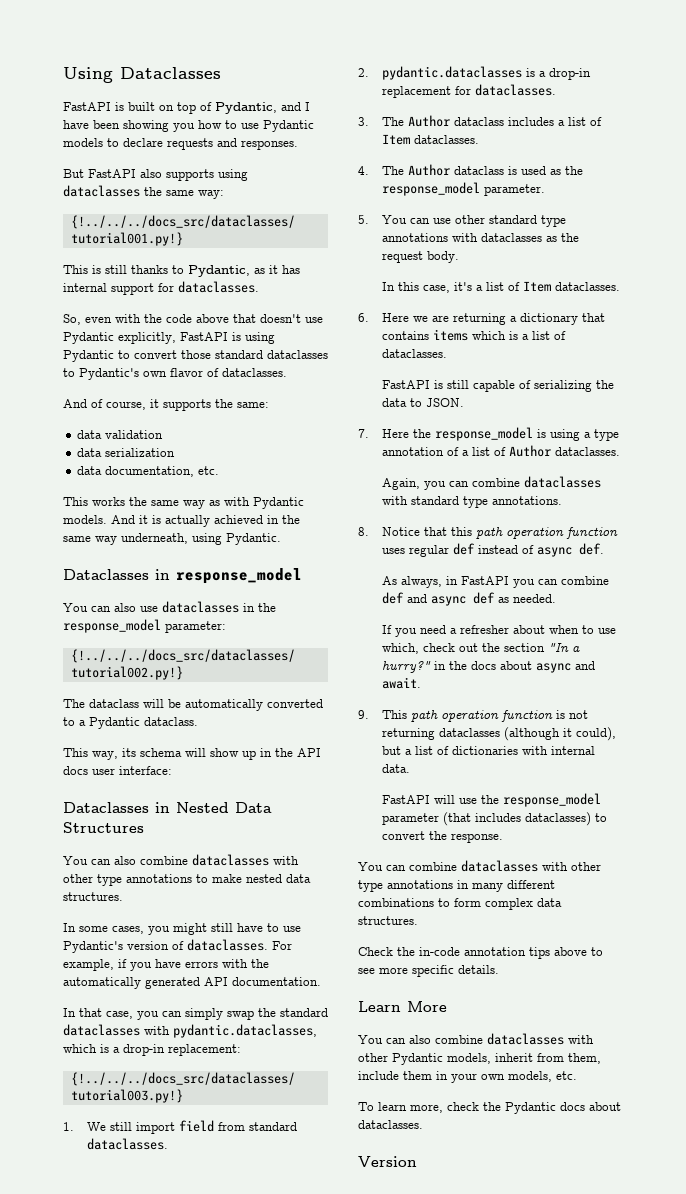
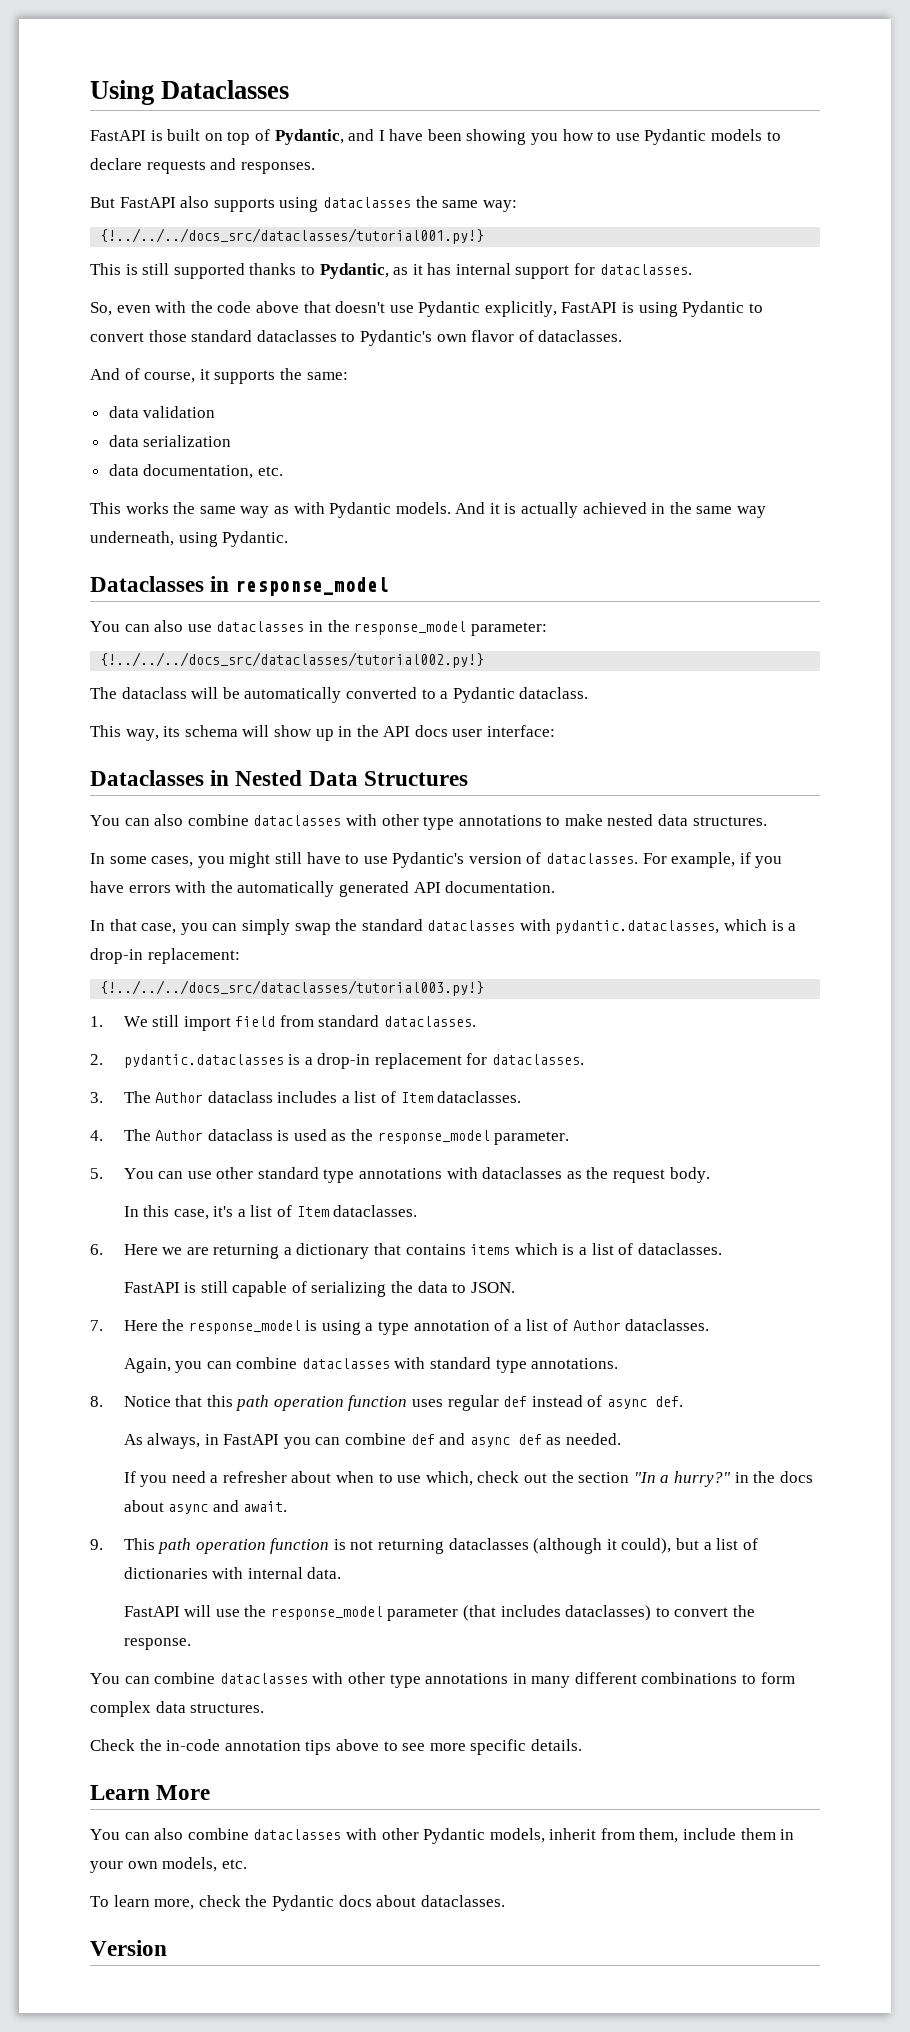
(127, 269) none -> [173,263,245,279] supported

